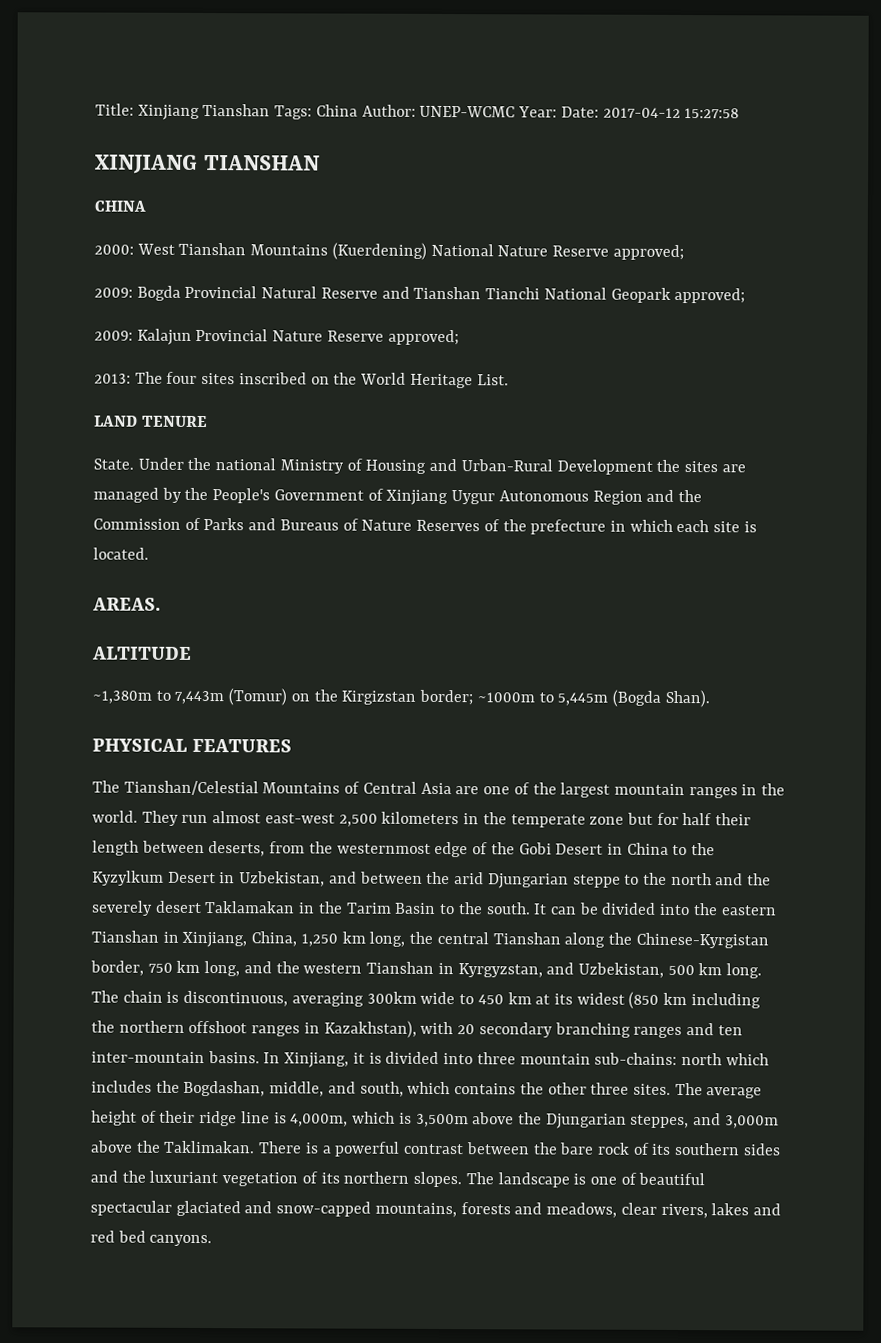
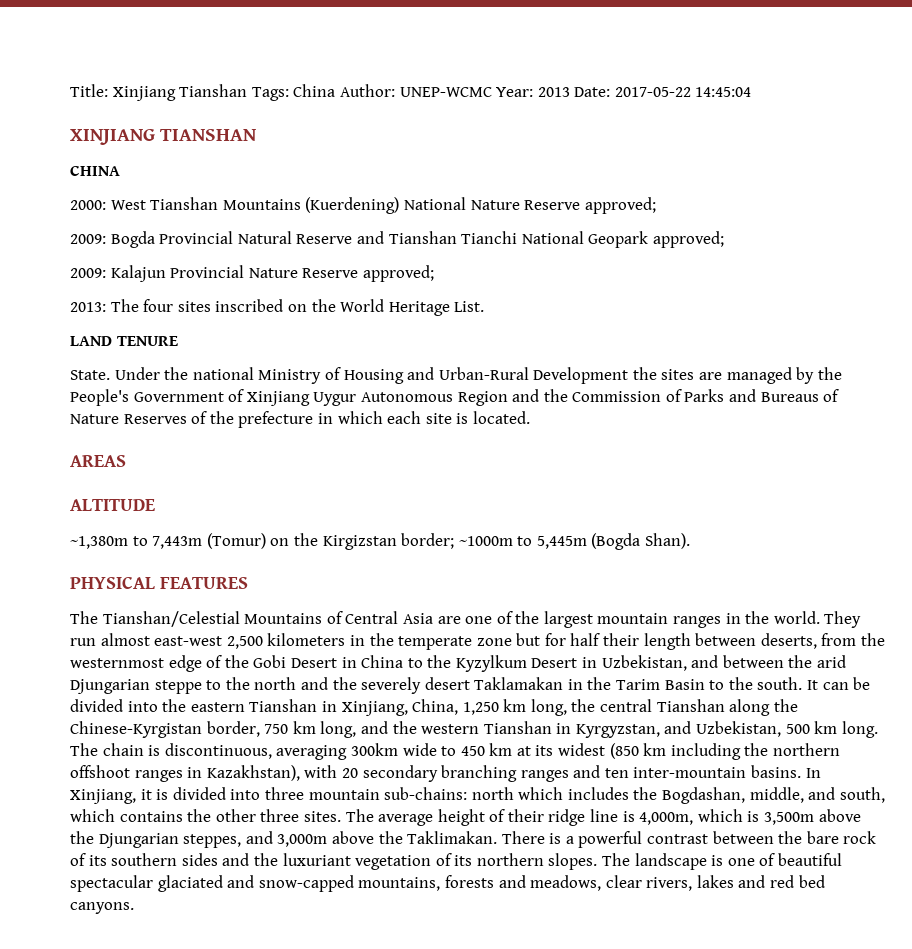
[560,106,740,119] Date: 2017-04-12 15:27:58 -> [537,87,752,97] 2013 Date: 2017-05-22 14:45:04
[92,597,161,611] AREAS. -> [70,455,126,467] AREAS

